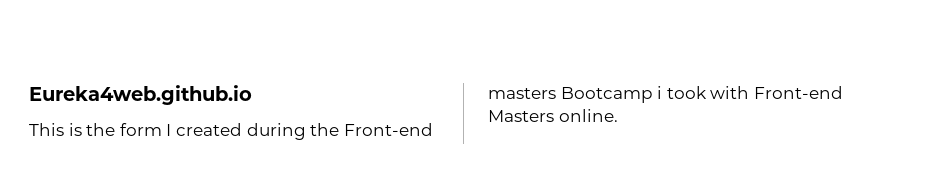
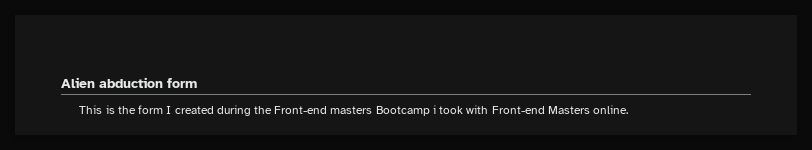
[29,85,252,105] Eureka4web.github.io -> [61,77,197,88] Alien abduction form

